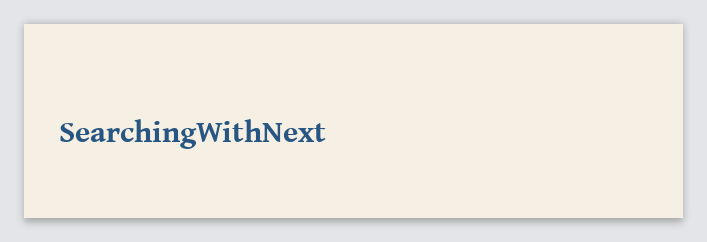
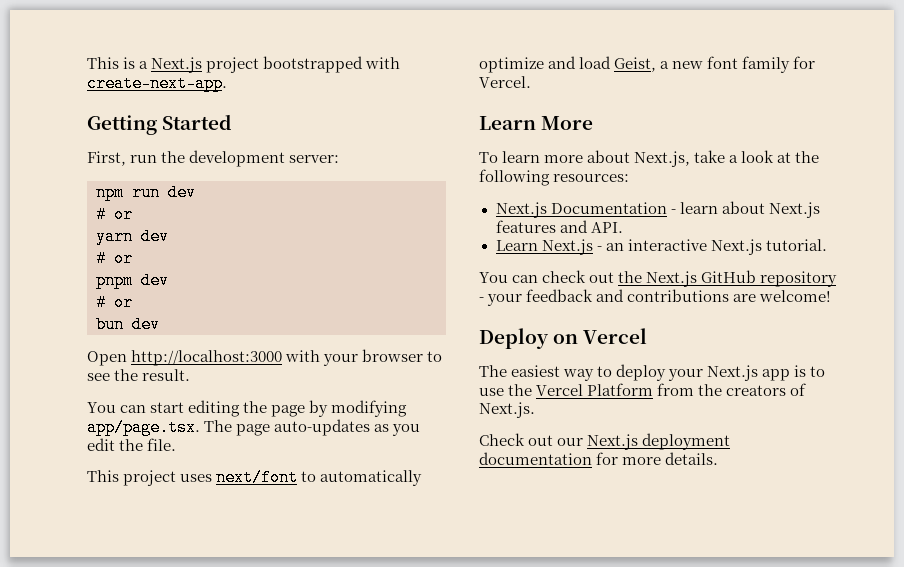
[59,119,326,149] SearchingWithNext -> [87,56,401,73] [87,75,227,92] [87,114,233,135] [87,150,340,167] [96,184,196,201] [96,206,133,223] [96,228,169,245] [96,250,133,267] [96,272,169,289] [96,294,133,311] [96,316,160,333] [87,349,443,366] [87,369,191,381] [87,400,408,417] [87,419,421,436] [87,438,177,451] [87,469,423,486] [479,56,816,73] [479,76,531,88] [479,116,594,130] [479,150,820,167] [479,169,630,186] [495,201,820,218] [495,220,623,233] [495,239,827,255] [479,270,838,287] [479,289,832,306] [479,328,648,349] [479,364,826,381] [479,383,807,396] [479,402,535,418] [479,433,731,450] [479,452,719,465] This is a Next.js project bootstrapped with create-next-app. // Getting Started // First, run the development server: // npm run dev // # or // yarn dev // # or // pnpm dev // # or // bun dev // Open http://localhost:3000 with your browser to see the result. // You can start editing the page by modifying app/page.tsx. The page auto-updates as you edit the file. // This project uses next/font to automatically optimize and load Geist, a new font family for Vercel. // Learn More // To learn more about Next.js, take a look at the following resources: // Next.js Documentation - learn about Next.js features and API. // Learn Next.js - an interactive Next.js tutorial. // You can check out the Next.js GitHub repository - your feedback and contributions are welcome! // Deploy on Vercel // The easiest way to deploy your Next.js app is to use the Vercel Platform from the creators of Next.js. // Check out our Next.js deployment documentation for more details.

